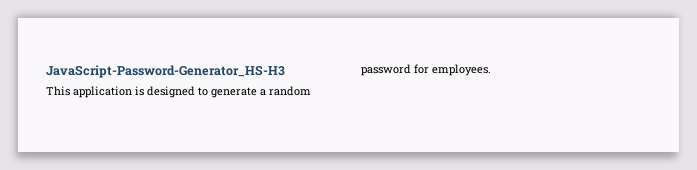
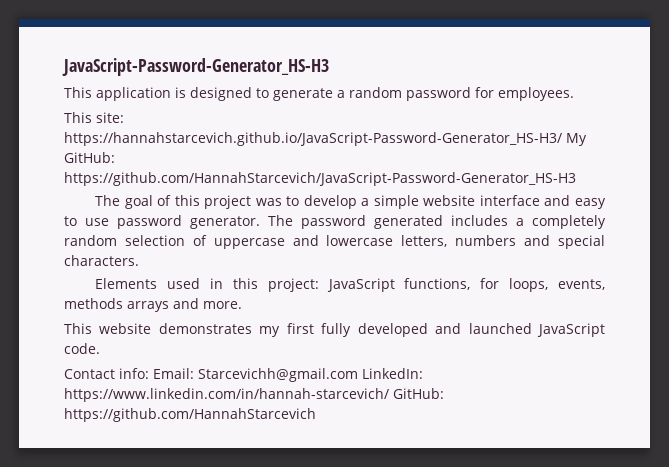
(491, 70) none -> [64,112,124,123] [64,132,587,146] [64,152,115,163] [64,172,576,186] [95,195,606,209] [64,215,606,229] [64,235,606,249] [64,255,139,266] [95,278,605,292] [64,298,242,312] [64,323,605,337] [64,343,100,354] [64,368,423,382] [64,388,444,402] [64,408,316,422] // This site: https://hannahstarcevich.github.io/JavaScript-Password-Generator_HS-H3/ My GitHub: https://github.com/HannahStarcevich/JavaScript-Password-Generator_HS-H3 // The goal of this project was to develop a simple website interface and easy to use password generator. The password generated includes a completely random selection of uppercase and lowercase letters, numbers and special characters. // Elements used in this project: JavaScript functions, for loops, events, methods arrays and more. // This website demonstrates my first fully developed and launched JavaScript code. // Contact info: Email: Starcevichh@gmail.com LinkedIn: https://www.linkedin.com/in/hannah-starcevich/ GitHub: https://github.com/HannahStarcevich

